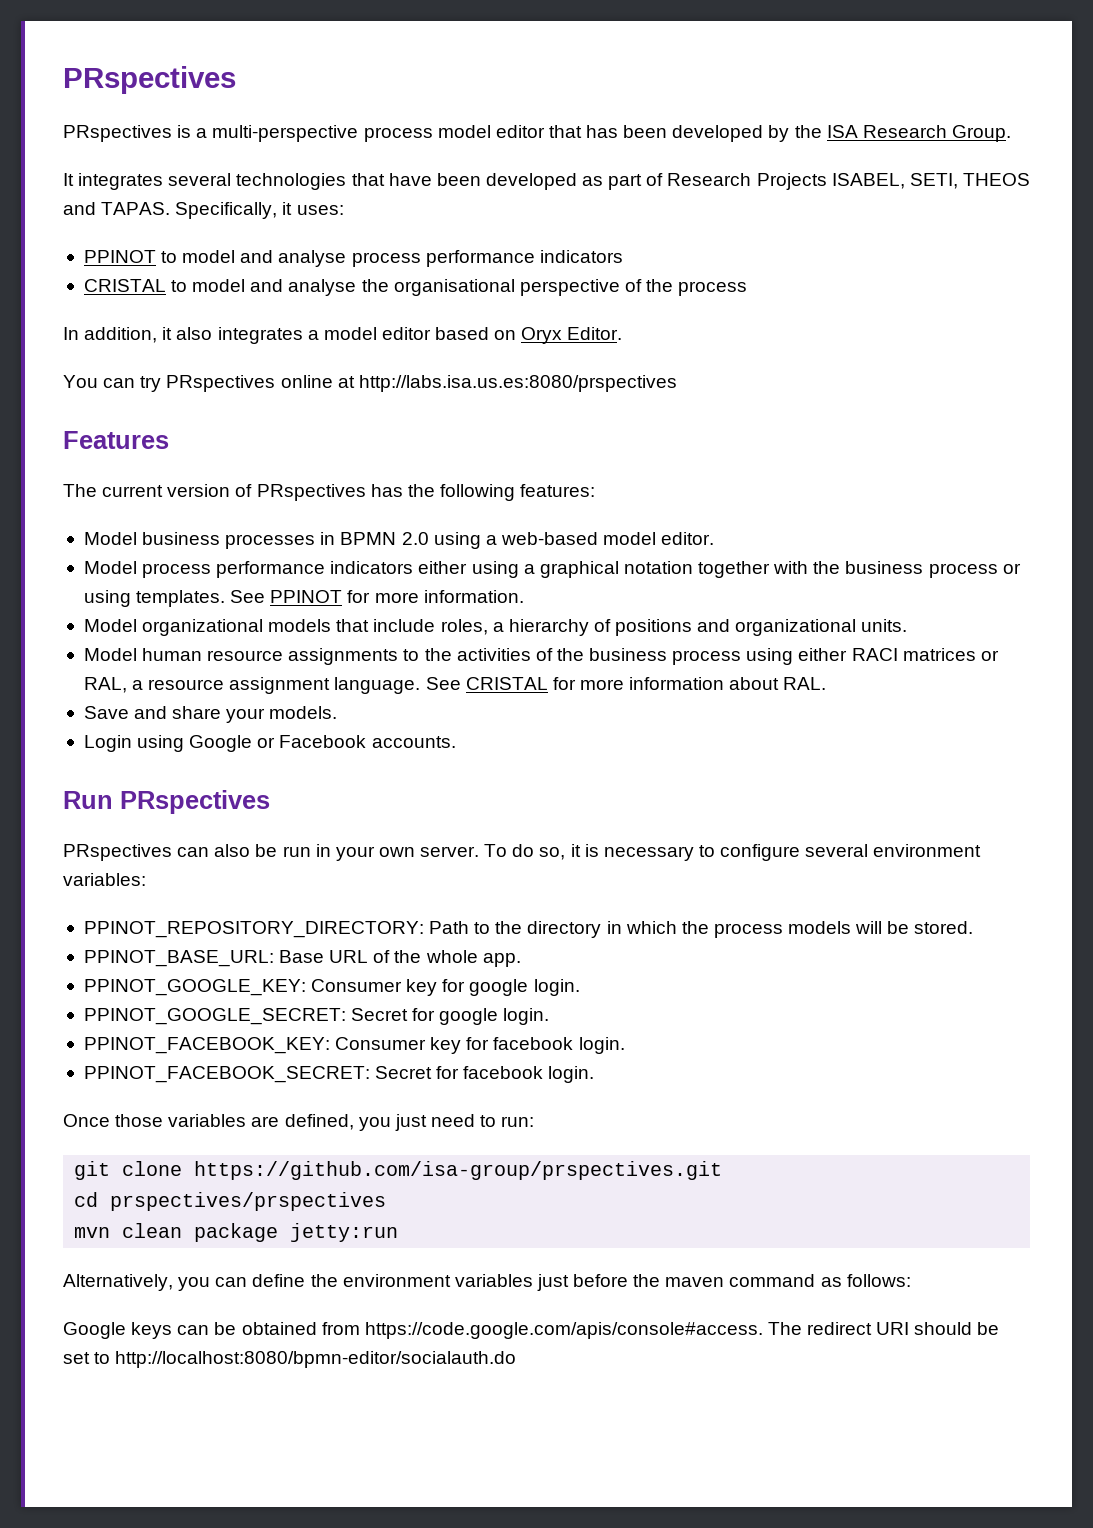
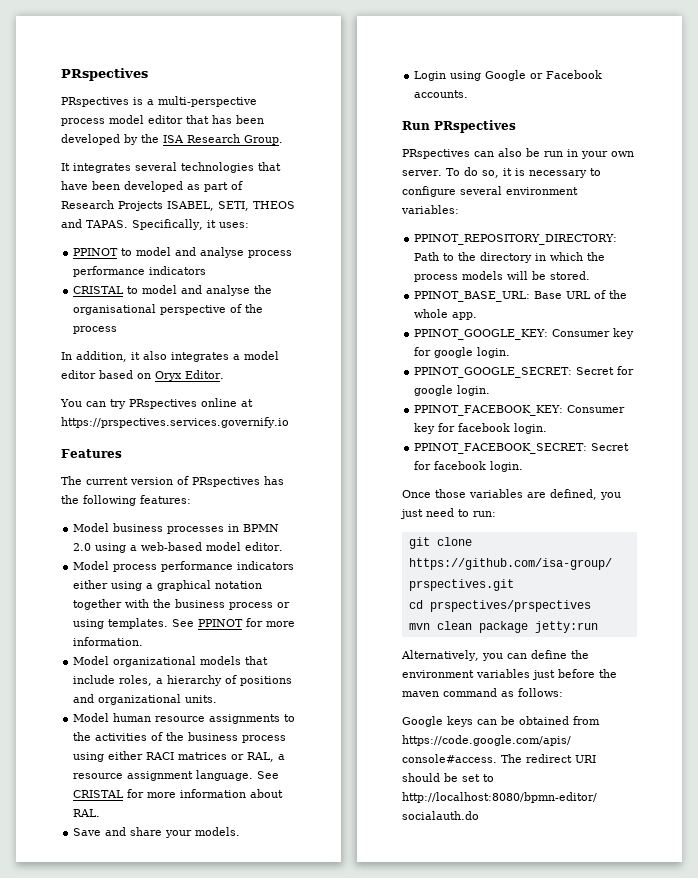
[358,375,677,392] http://labs.isa.us.es:8080/prspectives -> [61,417,289,428] https://prspectives.services.governify.io

